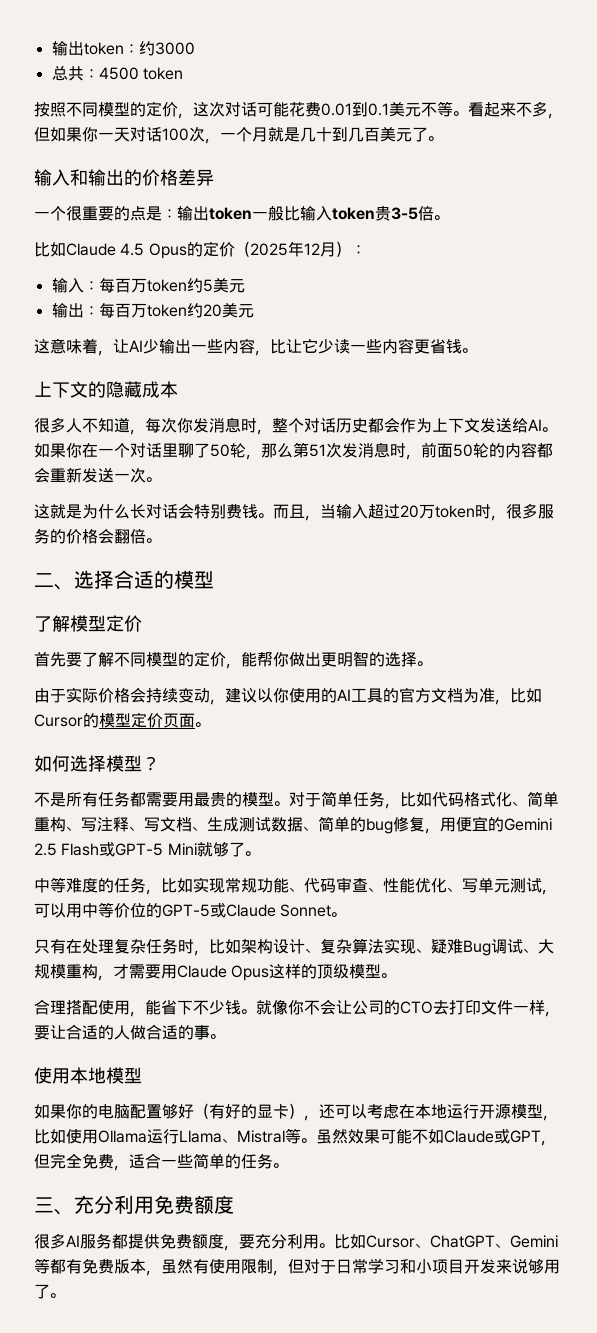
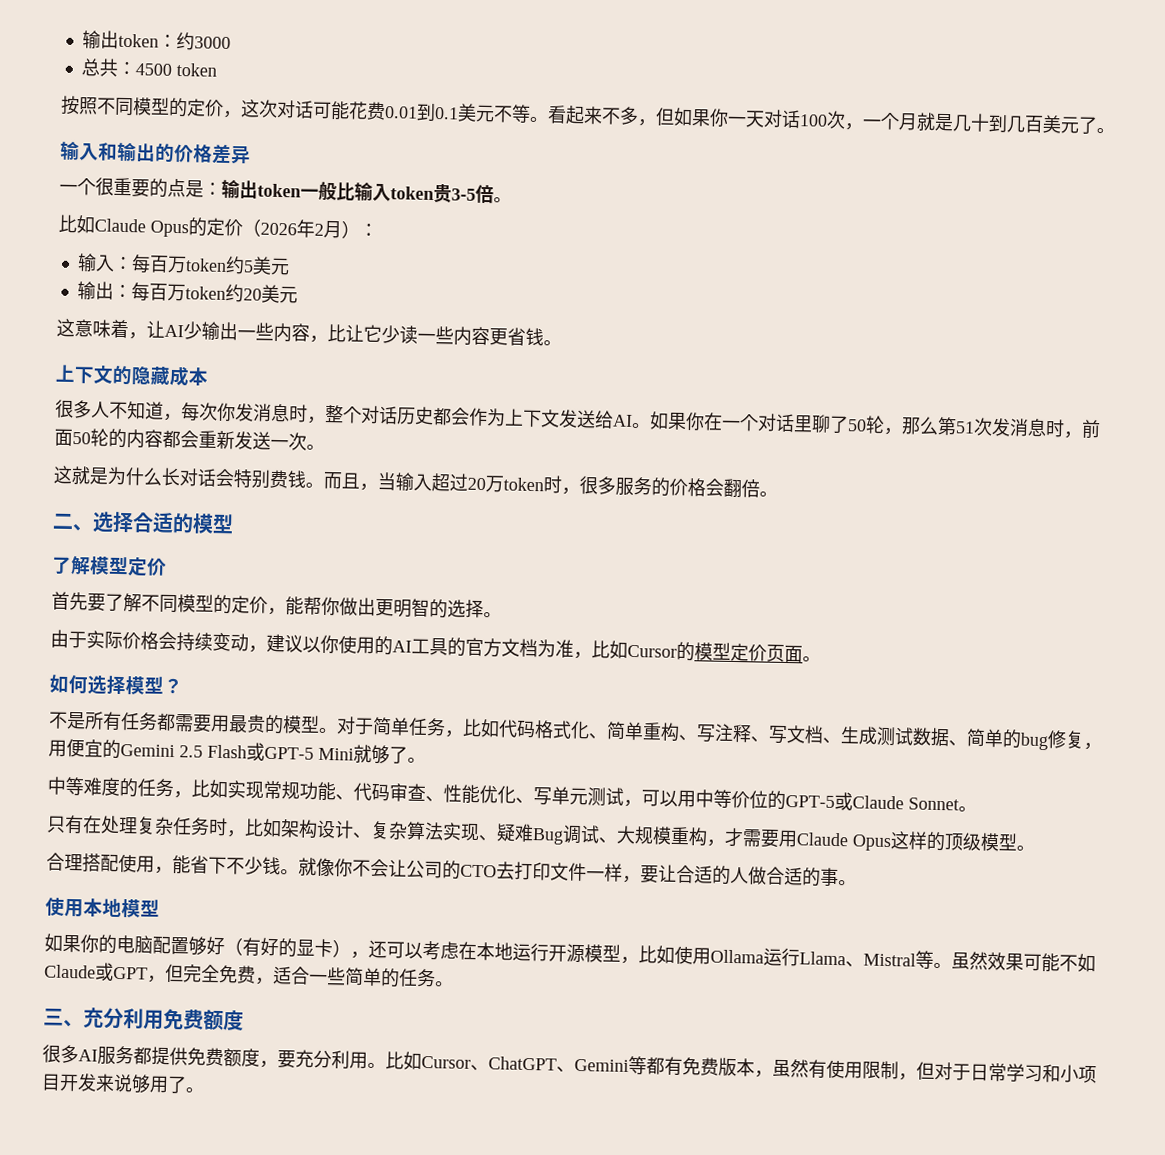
[120,243,145,256] 4.5 -> (146, 225) none
[249,241,320,257] 2025年12 -> [260,219,324,238] 2026年2

